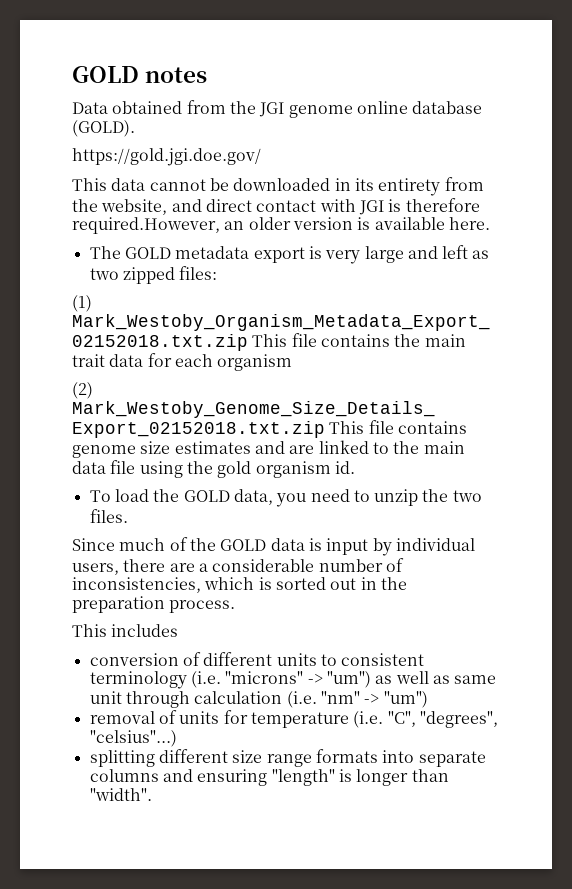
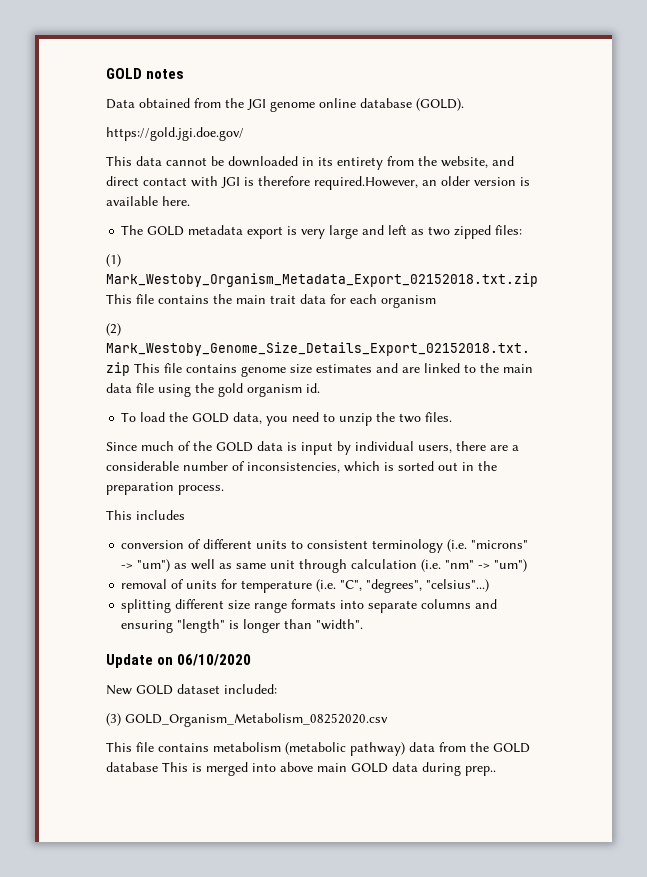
(152, 794) none -> [106,654,252,668] [106,684,277,695] [106,713,388,727] [106,742,530,756] [106,762,496,776] // Update on 06/10/2020 // New GOLD dataset included: // (3) GOLD_Organism_Metabolism_08252020.csv // This file contains metabolism (metabolic pathway) data from the GOLD database This is merged into above main GOLD data during prep..

